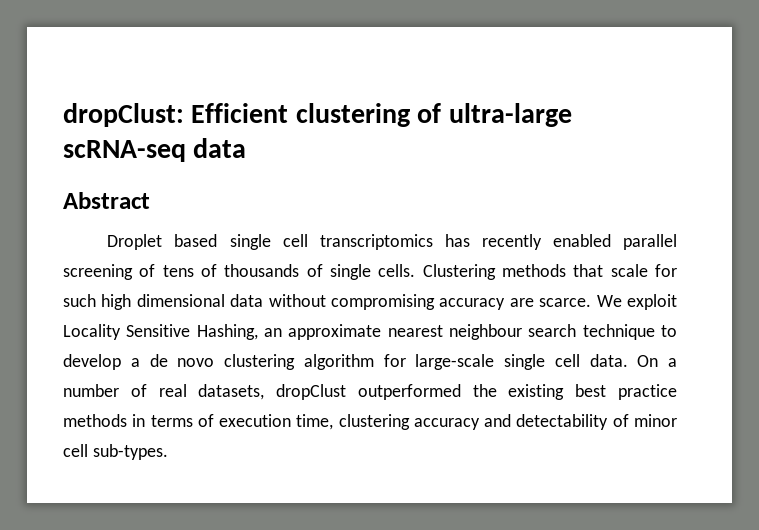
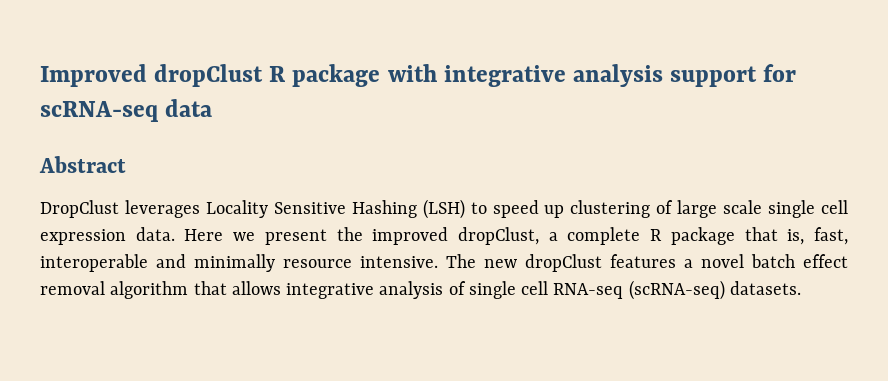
[63,103,572,127] [63,138,247,162] [63,192,150,209] [107,234,677,250] [63,264,677,280] [63,294,677,310] [63,324,677,340] [63,354,677,370] [63,384,677,400] [63,414,677,430] [63,444,168,460] dropClust: Efficient clustering of ultra-large scRNA-seq data // Abstract // Droplet based single cell transcriptomics has recently enabled parallel screening of tens of thousands of single cells. Clustering methods that scale for such high dimensional data without compromising accuracy are scarce. We exploit Locality Sensitive Hashing, an approximate nearest neighbour search technique to develop a de novo clustering algorithm for large-scale single cell data. On a number of real datasets, dropClust outperformed the existing best practice methods in terms of execution time, clustering accuracy and detectability of minor cell sub-types. -> [40,64,797,87] [40,99,213,122] [39,156,126,173] [40,199,849,219] [40,227,848,245] [40,254,848,272] [40,280,801,300] Improved dropClust R package with integrative analysis support for scRNA-seq data // Abstract // DropClust leverages Locality Sensitive Hashing (LSH) to speed up clustering of large scale single cell expression data. Here we present the improved dropClust, a complete R package that is, fast, interoperable and minimally resource intensive. The new dropClust features a novel batch effect removal algorithm that allows integrative analysis of single cell RNA-seq (scRNA-seq) datasets.

